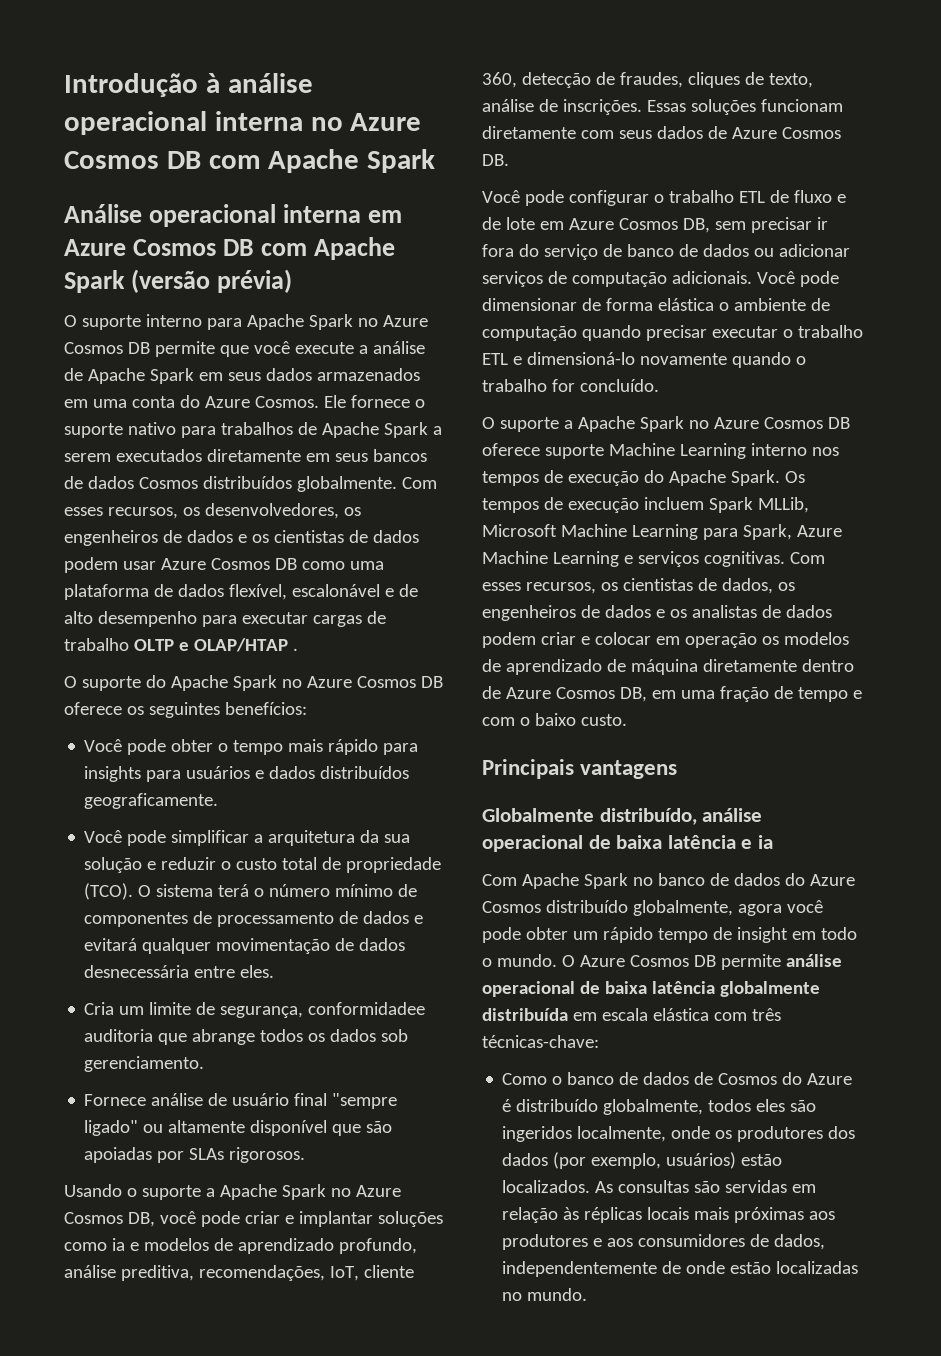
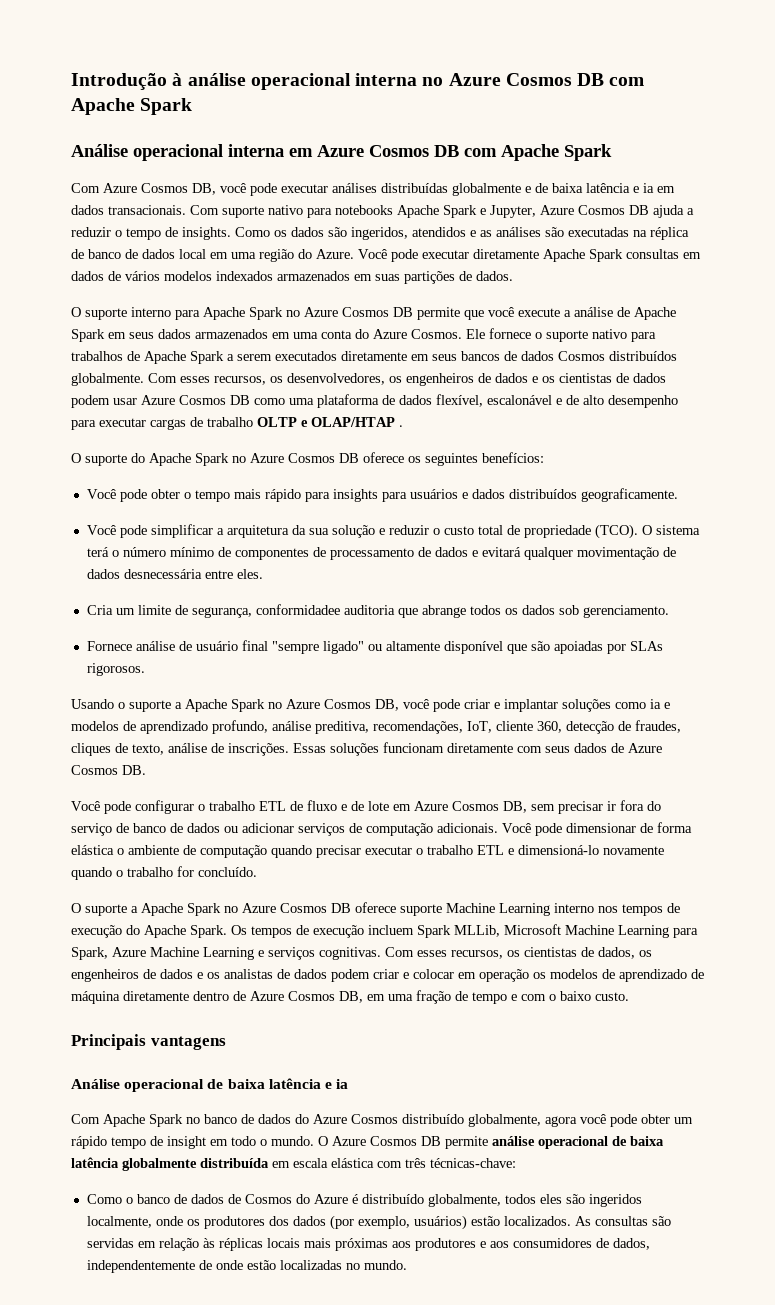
[131,269,293,293] (versão prévia) -> [71,183,675,196] [71,205,694,218] [71,227,689,240] [71,249,701,262] [71,271,513,284] // Com Azure Cosmos DB, você pode executar análises distribuídas globalmente e de baixa latência e ia em dados transacionais. Com suporte nativo para notebooks Apache Spark e Jupyter, Azure Cosmos DB ajuda a reduzir o tempo de insights. Como os dados são ingeridos, atendidos e as análises são executadas na réplica de banco de dados local em uma região do Azure. Você pode executar diretamente Apache Spark consultas em dados de vários modelos indexados armazenados em suas partições de dados.
[482,808,763,825] Globalmente distribuído, análise -> [71,1079,120,1089] Análise

